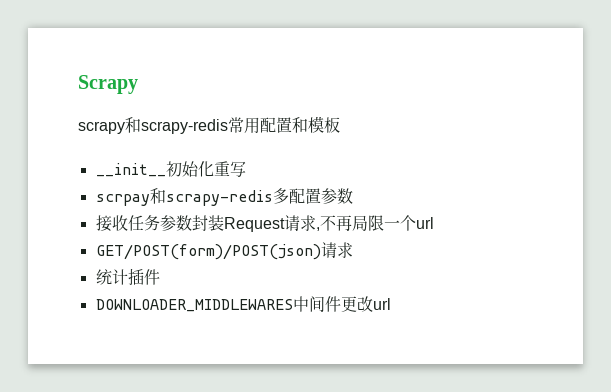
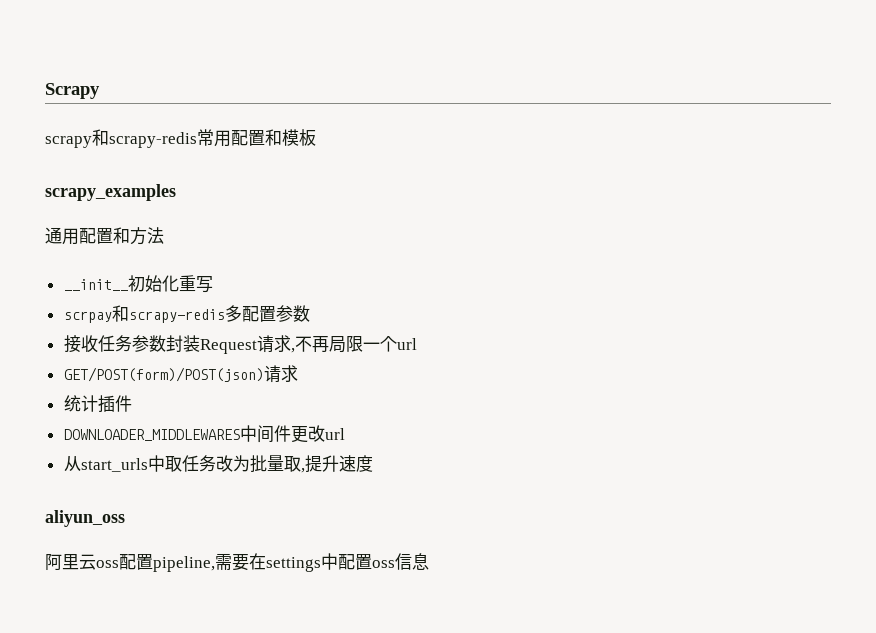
(340, 125) none -> [45,184,176,201] [45,227,164,245] // scrapy_examples // 通用配置和方法
(391, 304) none -> [63,455,373,473] [45,510,125,527] [45,553,429,572] // 从start_urls中取任务改为批量取,提升速度 // aliyun_oss // 阿里云oss配置pipeline,需要在settings中配置oss信息

